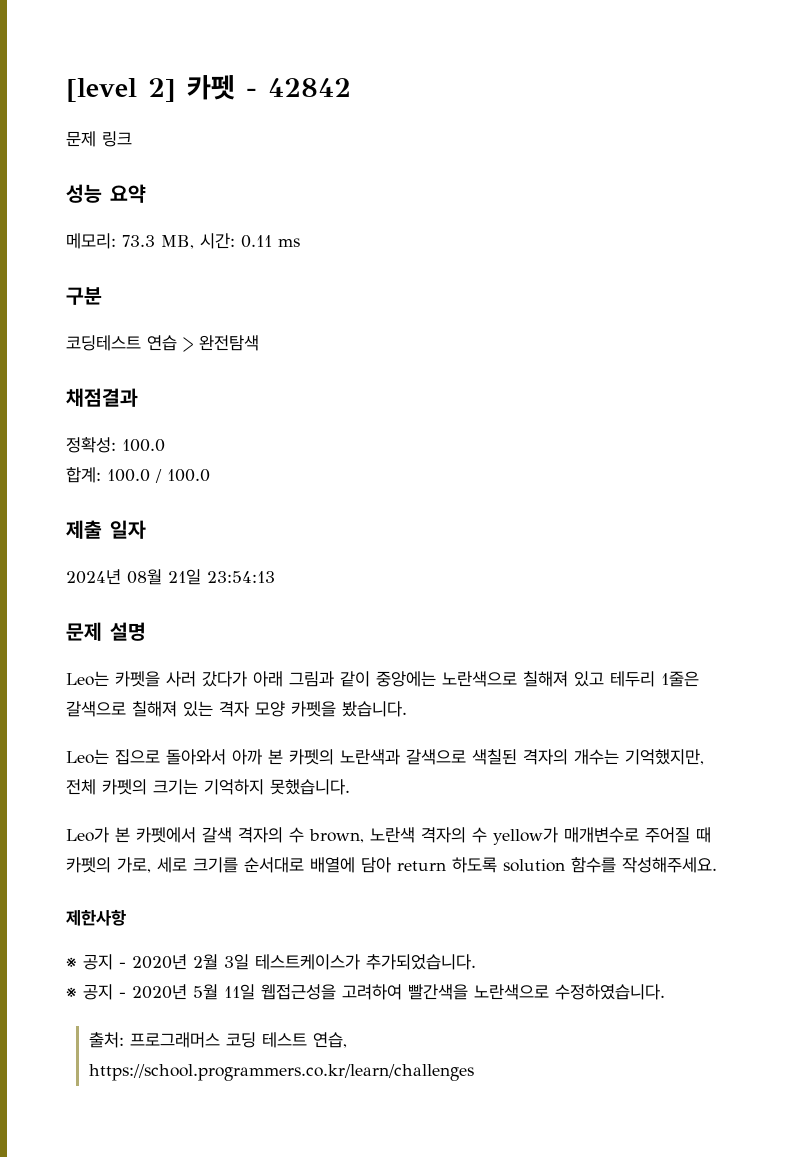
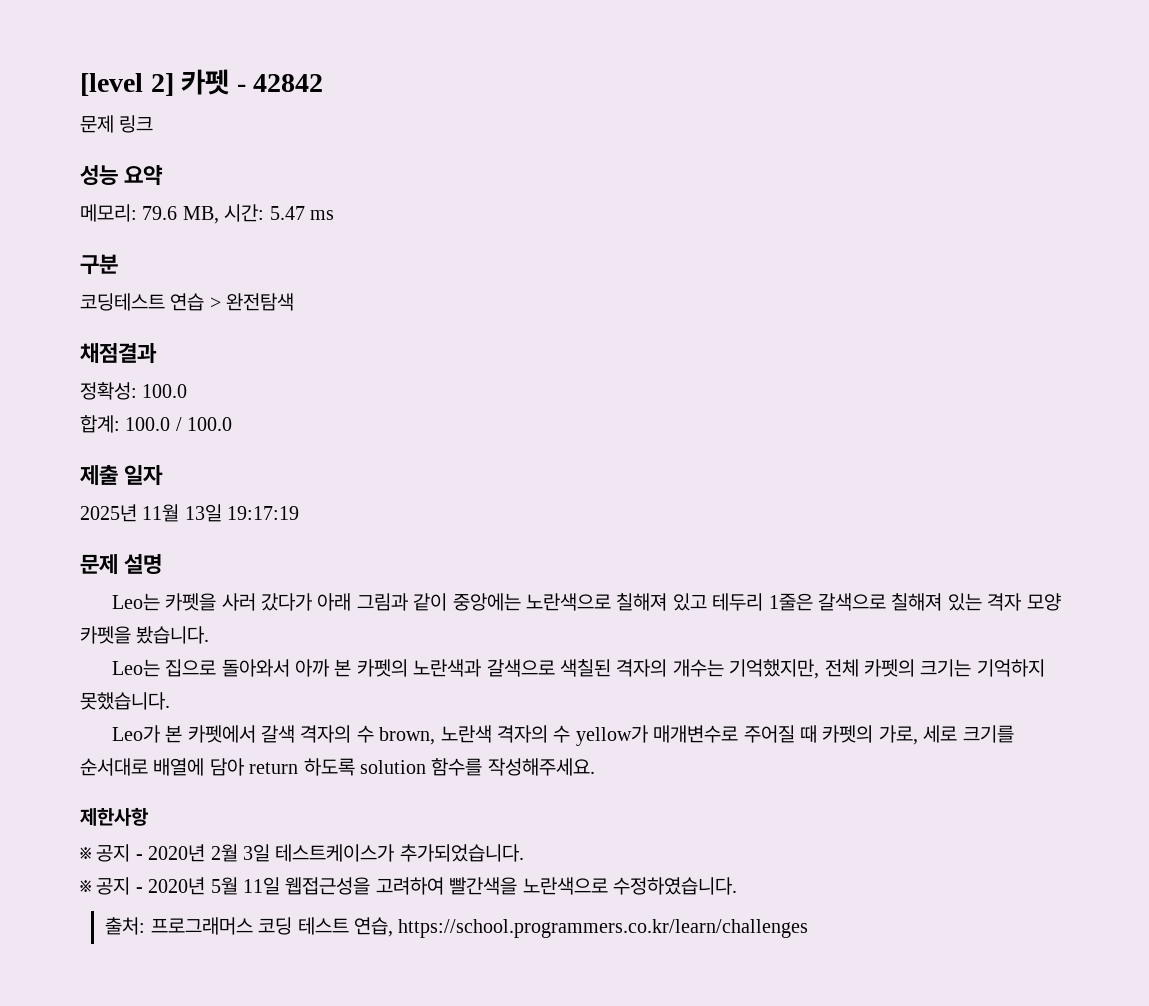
[122,235,155,247] 73.3 -> [142,206,178,220] 79.6
[241,235,272,248] 0.11 -> [269,206,305,220] 5.47
[66,569,275,585] 2024년 08월 21일 23:54:13 -> [80,504,300,522] 2025년 11월 13일 19:17:19

